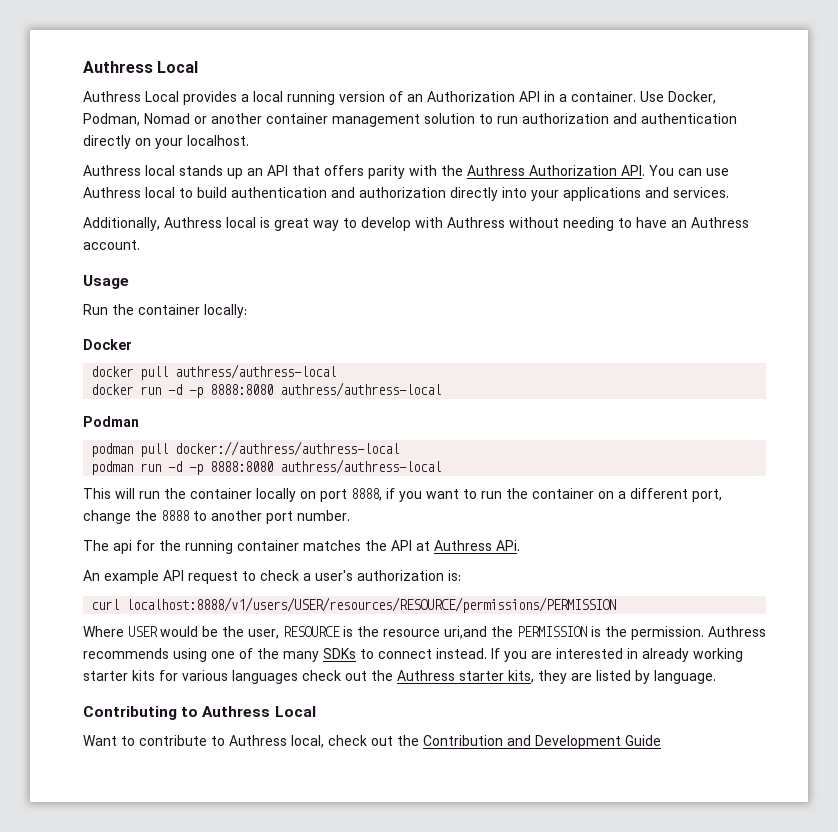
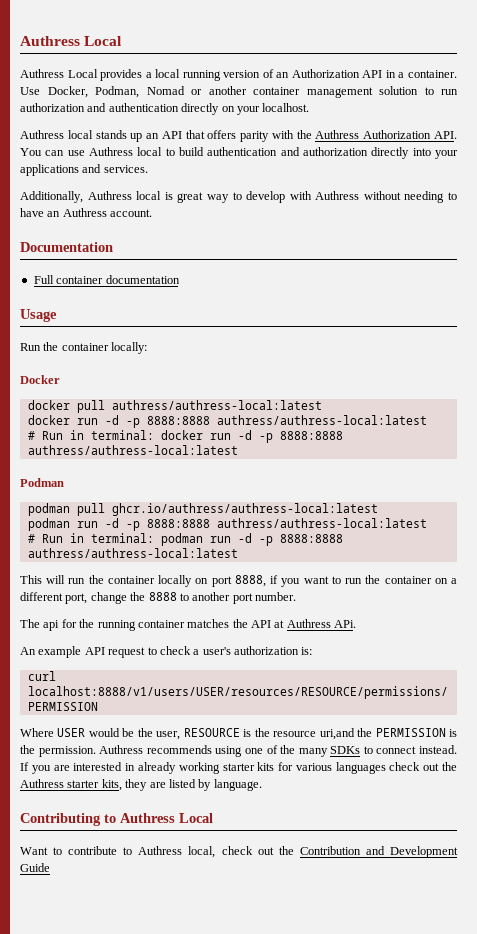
(140, 245) none -> [20,242,113,252] [33,275,180,284] // Documentation // Full container documentation
[175,364,337,379] [91,382,442,398] authress/authress-local // docker run -d -p 8888:8080 authress/authress-local -> [111,400,322,410] [27,415,427,428] [27,430,343,443] [27,445,238,455] authress/authress-local:latest // docker run -d -p 8888:8888 authress/authress-local:latest // # Run in terminal: docker run -d -p 8888:8888 authress/authress-local:latest
[175,441,400,456] [91,459,442,475] docker://authress/authress-local // podman run -d -p 8888:8080 authress/authress-local -> [111,503,378,516] [27,518,427,531] [27,533,343,546] [27,548,238,558] ghcr.io/authress/authress-local:latest // podman run -d -p 8888:8888 authress/authress-local:latest // # Run in terminal: podman run -d -p 8888:8888 authress/authress-local:latest

